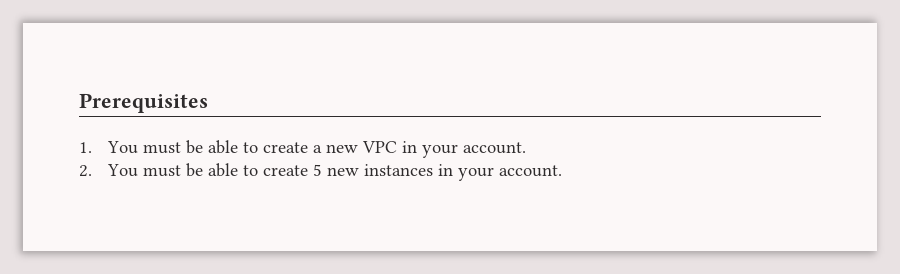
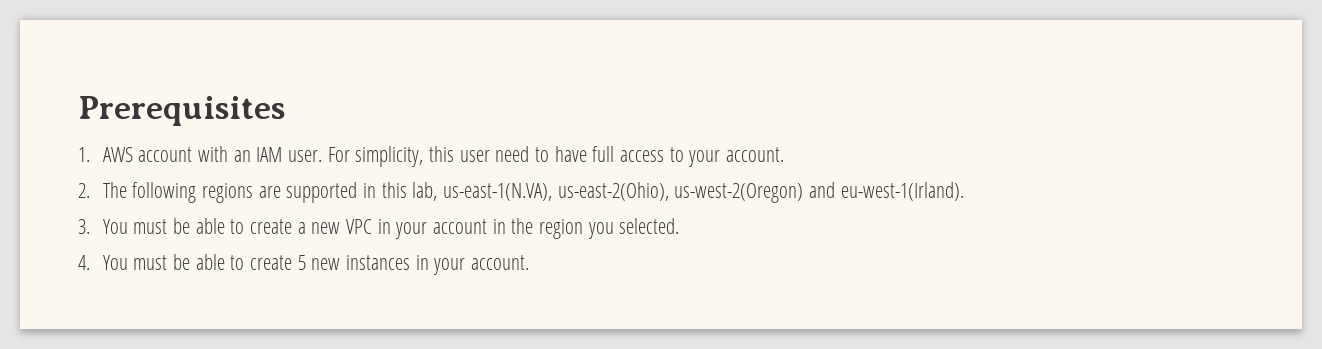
(92, 147) none -> [102,146,785,167] [78,182,964,203] [78,219,90,234] AWS account with an IAM user. For simplicity, this user need to have full access to your account. // 2. The following regions are supported in this lab, us-east-1(N.VA), us-east-2(Ohio), us-west-2(Oregon) and eu-west-1(Irland). // 3.
[463,142,527,154] [79,165,92,177] account. // 2. -> [433,218,680,239] [78,255,90,270] account in the region you selected. // 4.

